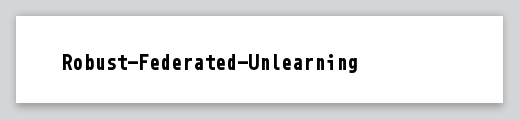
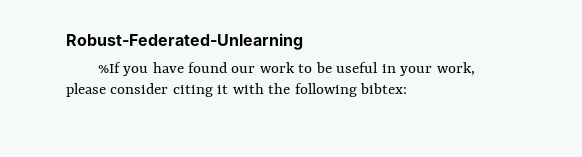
(358, 63) none -> [97,62,475,76] [66,83,408,97] // %If you have found our work to be useful in your work, please consider citing it with the following bibtex:

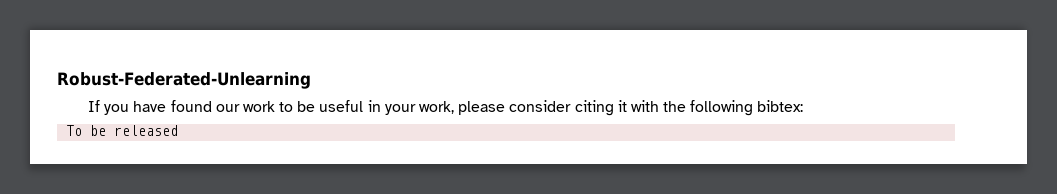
[97,62,121,73] %If -> [87,100,100,112] If
(408, 88) none -> [66,125,179,136] // To be released

